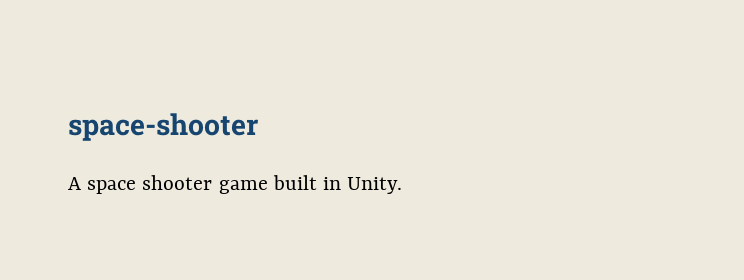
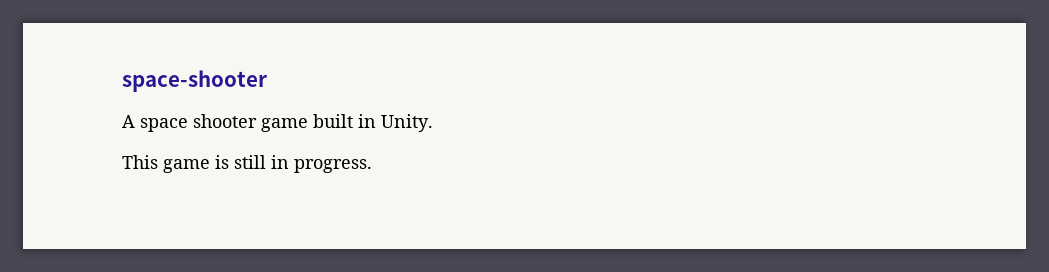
(403, 185) none -> [122,155,372,173] // This game is still in progress.

